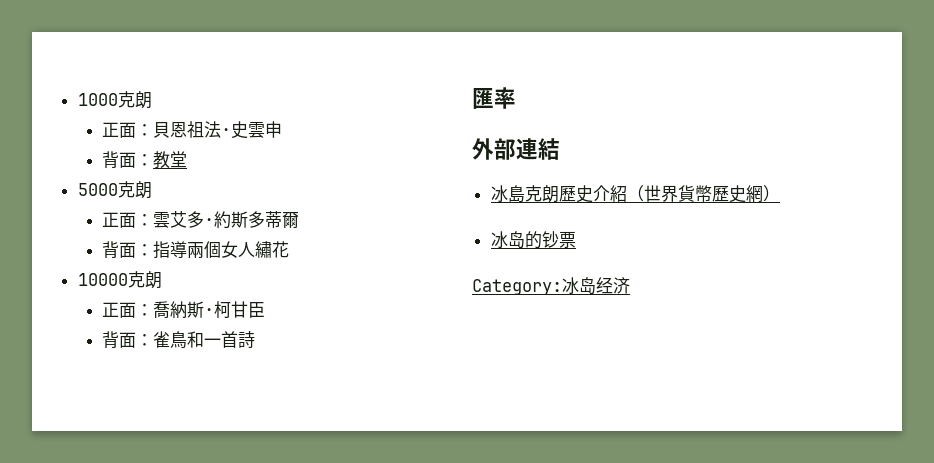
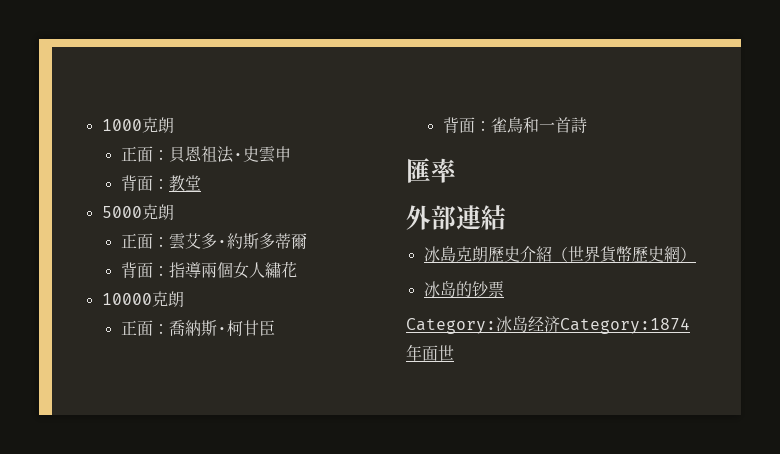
(630, 285) none -> [560,318,690,334] [406,344,454,361] Category:1874年面世

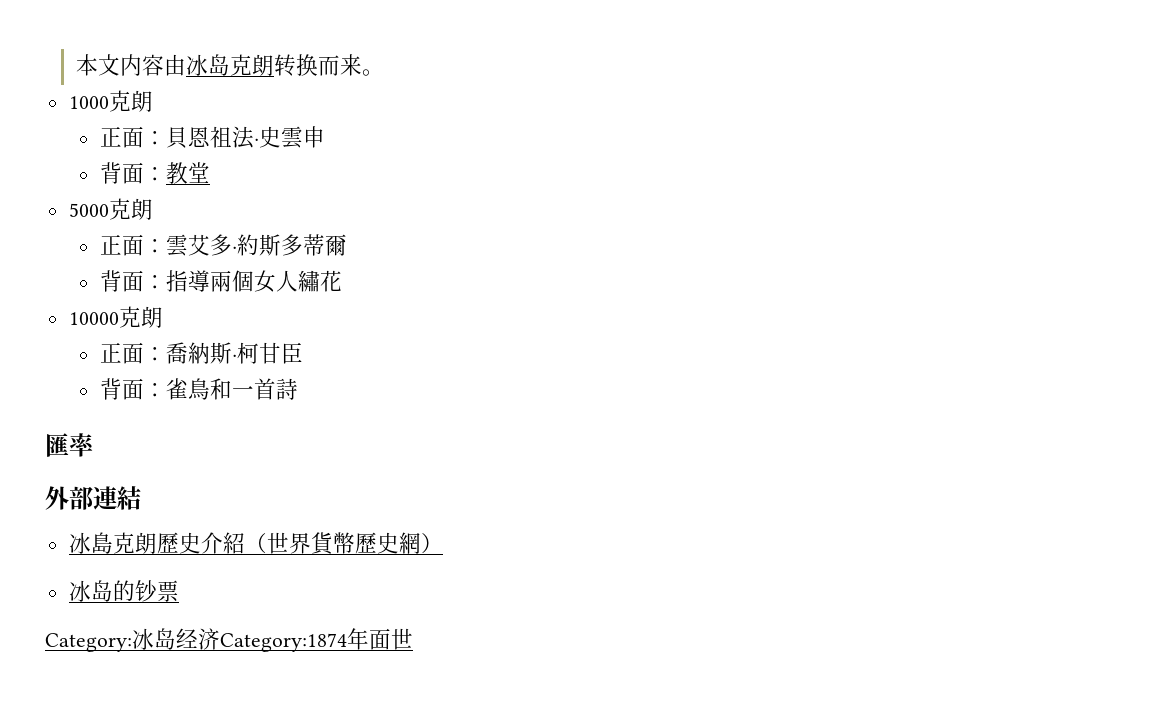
(101, 125) none -> [75,54,384,77] 本文内容由冰岛克朗转换而来。 //

